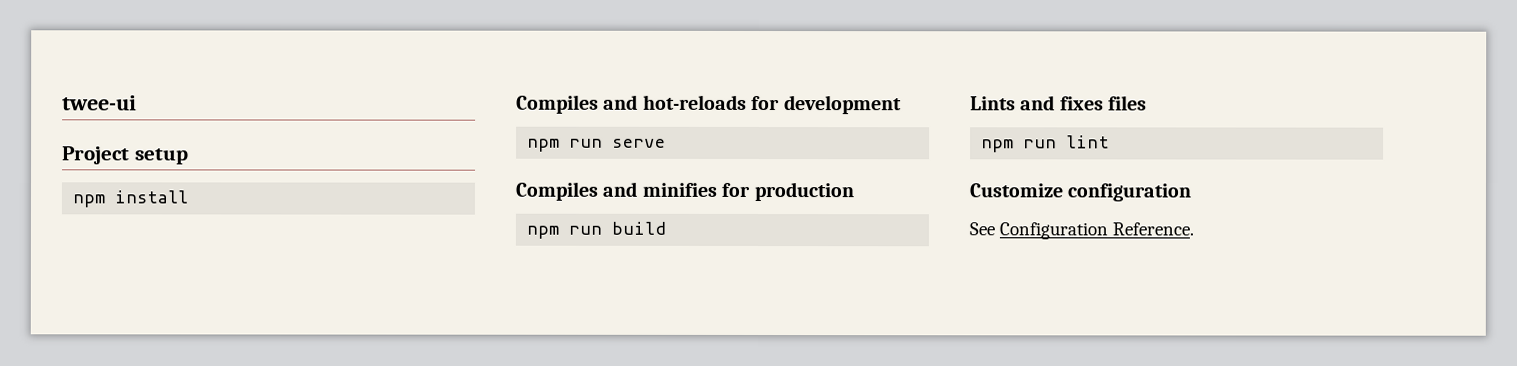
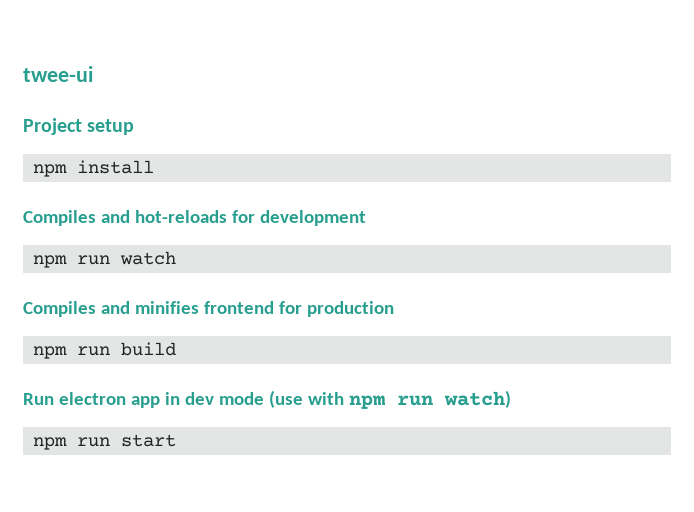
[612,138,667,148] serve -> [120,251,177,265] watch
(718, 189) none -> [203,301,274,314] frontend
[970,95,1148,111] [981,135,1111,153] [969,183,1192,202] [969,222,1195,240] Lints and fixes files // npm run lint // Customize configuration // See Configuration Reference. -> [23,390,511,409] [33,434,177,450] Run electron app in dev mode (use with npm run watch) // npm run start

